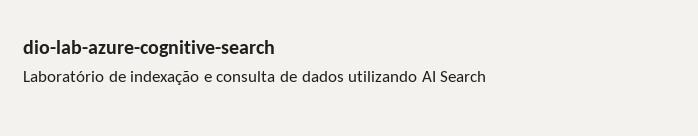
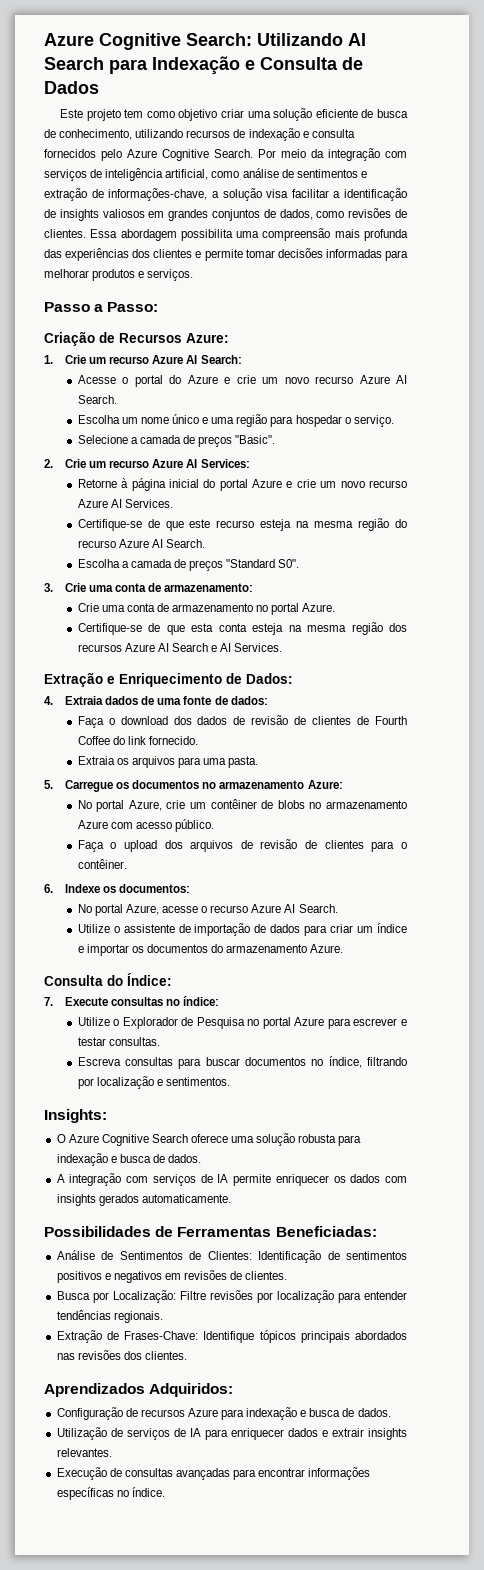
[23,40,275,57] [23,71,487,85] dio-lab-azure-cognitive-search // Laboratório de indexação e consulta de dados utilizando AI Search -> [44,33,366,50] [44,56,363,75] [44,81,99,94] [59,108,408,121] [44,128,355,141] [44,148,407,161] [44,168,367,181] [44,188,407,201] [44,208,408,221] [44,228,408,241] [44,248,408,261] [44,269,194,281] [44,302,159,312] [44,331,229,346] [44,355,242,364] [77,375,407,387] [77,395,117,404] [77,414,394,427] [77,435,276,447] [44,459,250,468] [77,478,408,491] [77,499,173,508] [77,518,407,531] [77,539,206,548] [77,559,300,571] [44,583,254,592] [77,603,336,615] [77,622,408,635] [77,643,283,652] [44,672,293,687] [44,696,268,705] [77,715,407,728] [77,736,199,745] [77,756,259,768] [44,780,343,792] [77,799,407,812] [77,819,215,832] [77,839,408,852] [77,859,127,869] [44,884,191,893] [77,904,338,916] [77,923,407,936] [77,944,344,956] [44,973,172,986] [44,996,220,1006] [77,1017,407,1029] [77,1037,160,1046] [77,1056,408,1069] [77,1076,231,1089] [44,1109,107,1123] [56,1133,362,1146] [56,1153,202,1166] [56,1173,408,1186] [56,1194,231,1206] [44,1226,377,1237] [56,1250,408,1263] [56,1270,288,1283] [56,1290,407,1303] [56,1310,163,1323] [56,1330,408,1343] [56,1350,187,1360] [44,1383,234,1397] [56,1407,391,1420] [56,1427,408,1440] [56,1448,112,1457] [56,1467,371,1480] [56,1487,165,1500] Azure Cognitive Search: Utilizando AI Search para Indexação e Consulta de Dados // Este projeto tem como objetivo criar uma solução eficiente de busca de conhecimento, utilizando recursos de indexação e consulta fornecidos pelo Azure Cognitive Search. Por meio da integração com serviços de inteligência artificial, como análise de sentimentos e extração de informações-chave, a solução visa facilitar a identificação de insights valiosos em grandes conjuntos de dados, como revisões de clientes. Essa abordagem possibilita uma compreensão mais profunda das experiências dos clientes e permite tomar decisões informadas para melhorar produtos e serviços. // Passo a Passo: // Criação de Recursos Azure: // 1. Crie um recurso Azure AI Search: // Acesse o portal do Azure e crie um novo recurso Azure AI Search. // Escolha um nome único e uma região para hospedar o serviço. // Selecione a camada de preços "Basic". // 2. Crie um recurso Azure AI Services: // Retorne à página inicial do portal Azure e crie um novo recurso Azure AI Services. // Certifique-se de que este recurso esteja na mesma região do recurso Azure AI Search. // Escolha a camada de preços "Standard S0". // 3. Crie uma conta de armazenamento: // Crie uma conta de armazenamento no portal Azure. // Certifique-se de que esta conta esteja na mesma região dos recursos Azure AI Search e AI Services. // Extração e Enriquecimento de Dados: // 4. Extraia dados de uma fonte de dados: // Faça o download dos dados de revisão de clientes de Fourth Coffee do link fornecido. // Extraia os arquivos para uma pasta. // 5. Carregue os documentos no armazenamento Azure: // No portal Azure, crie um contêiner de blobs no armazenamento Azure com acesso público. // Faça o upload dos arquivos de revisão de clientes para o contêiner. // 6. Indexe os documentos: // No portal Azure, acesse o recurso Azure AI Search. // Utilize o assistente de importação de dados para criar um índice e importar os documentos do armazenamento Azure. // Consulta do Índice: // 7. Execute consultas no índice: // Utilize o Explorador de Pesquisa no portal Azure para escrever e testar consultas. // Escreva consultas para buscar documentos no índice, filtrando por localização e sentimentos. // Insights: // O Azure Cognitive Search oferece uma solução robusta para indexação e busca de dados. // A integração com serviços de IA permite enriquecer os dados com insights gerados automaticamente. // Possibilidades de Ferramentas Beneficiadas: // Análise de Sentimentos de Clientes: Identificação de sentimentos positivos e negativos em revisões de clientes. // Busca por Localização: Filtre revisões por localização para entender tendências regionais. // Extração de Frases-Chave: Identifique tópicos principais abordados nas revisões dos clientes. // Aprendizados Adquiridos: // Configuração de recursos Azure para indexação e busca de dados. // Utilização de serviços de IA para enriquecer dados e extrair insights relevantes. // Execução de consultas avançadas para encontrar informações específicas no índice.

